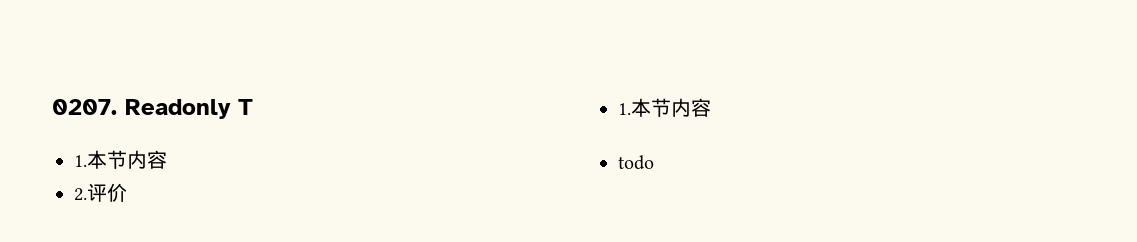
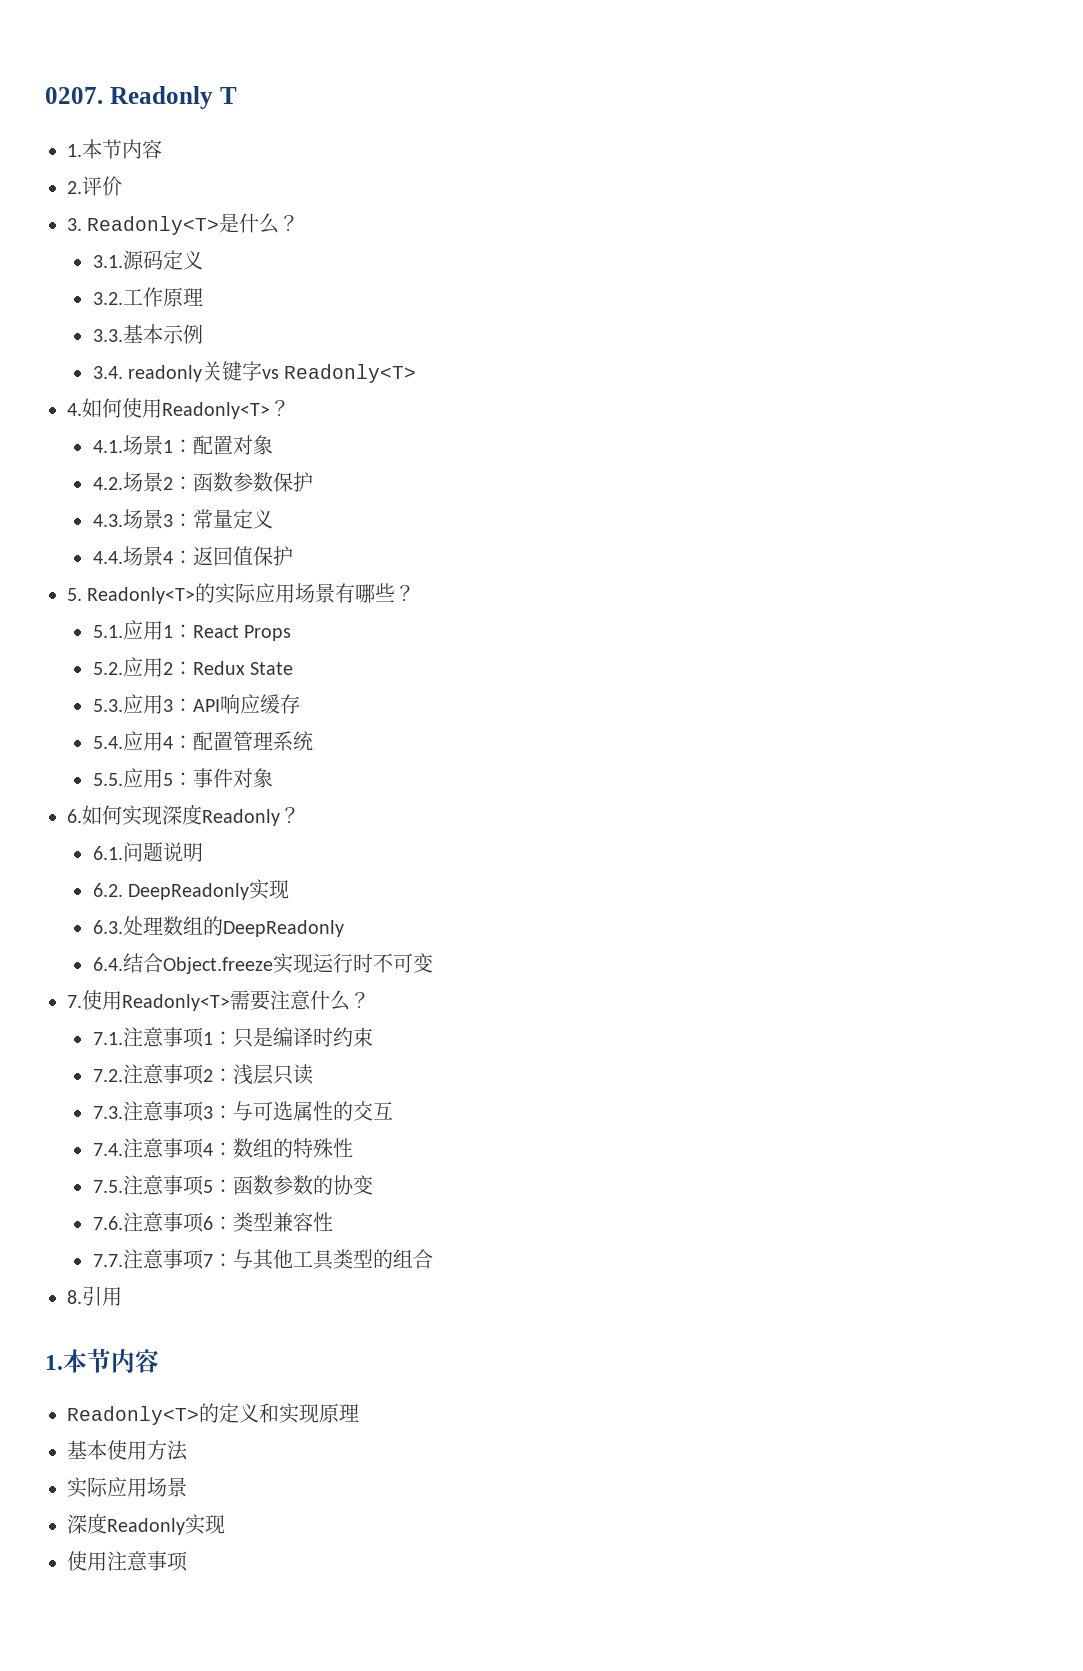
[618,98,711,117] [618,155,654,170] 1.本节内容 // todo -> [67,213,300,235] [92,250,203,270] [92,287,203,307] [92,324,203,344] [92,361,417,383] [67,398,290,419] [92,435,273,455] [92,472,313,492] [92,509,273,529] [92,546,293,566] [67,583,416,604] [92,620,291,641] [92,657,293,677] [92,694,300,714] [92,731,313,751] [92,768,273,788] [67,804,300,826] [92,842,203,862] [92,879,289,900] [92,916,344,937] [92,953,433,974] [67,990,370,1011] [92,1027,373,1048] [92,1064,313,1085] [92,1101,393,1122] [92,1138,353,1159] [92,1175,373,1196] [92,1212,333,1233] [92,1249,433,1270] [67,1286,122,1306] [45,1348,159,1373] [67,1403,359,1425] [67,1440,188,1461] [67,1477,187,1498] [67,1513,225,1535] [67,1551,188,1572] 3. Readonly<T>是什么？ // 3.1.源码定义 // 3.2.工作原理 // 3.3.基本示例 // 3.4. readonly关键字vs Readonly<T> // 4.如何使用Readonly<T>？ // 4.1.场景1：配置对象 // 4.2.场景2：函数参数保护 // 4.3.场景3：常量定义 // 4.4.场景4：返回值保护 // 5. Readonly<T>的实际应用场景有哪些？ // 5.1.应用1：React Props // 5.2.应用2：Redux State // 5.3.应用3：API响应缓存 // 5.4.应用4：配置管理系统 // 5.5.应用5：事件对象 // 6.如何实现深度Readonly？ // 6.1.问题说明 // 6.2. DeepReadonly实现 // 6.3.处理数组的DeepReadonly // 6.4.结合Object.freeze实现运行时不可变 // 7.使用Readonly<T>需要注意什么？ // 7.1.注意事项1：只是编译时约束 // 7.2.注意事项2：浅层只读 // 7.3.注意事项3：与可选属性的交互 // 7.4.注意事项4：数组的特殊性 // 7.5.注意事项5：函数参数的协变 // 7.6.注意事项6：类型兼容性 // 7.7.注意事项7：与其他工具类型的组合 // 8.引用 // 1.本节内容 // Readonly<T>的定义和实现原理 // 基本使用方法 // 实际应用场景 // 深度Readonly实现 // 使用注意事项

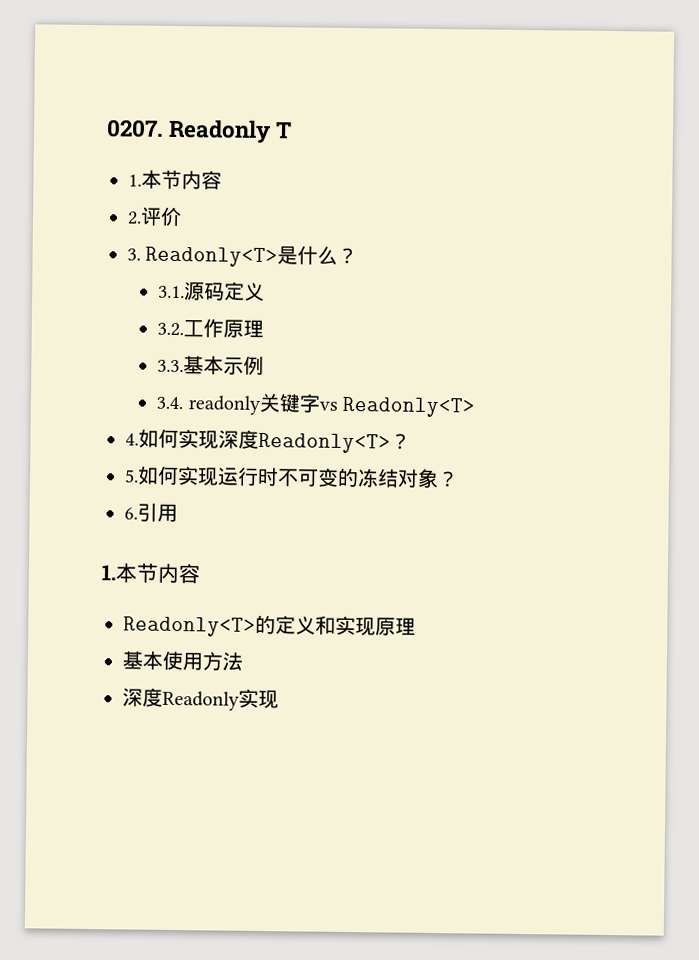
[122,398,290,419] [92,435,273,455] [92,472,313,492] [92,509,273,529] [92,546,293,566] [67,583,416,604] [92,620,291,641] [92,657,293,677] [92,694,300,714] [92,731,313,751] [92,768,273,788] [67,805,122,825] 使用Readonly<T>？ // 4.1.场景1：配置对象 // 4.2.场景2：函数参数保护 // 4.3.场景3：常量定义 // 4.4.场景4：返回值保护 // 5. Readonly<T>的实际应用场景有哪些？ // 5.1.应用1：React Props // 5.2.应用2：Redux State // 5.3.应用3：API响应缓存 // 5.4.应用4：配置管理系统 // 5.5.应用5：事件对象 // 6.如何 -> (179, 438) none
[202,807,300,826] [92,842,203,862] [92,879,289,900] [92,916,344,937] [92,953,433,974] [67,990,370,1011] [92,1027,373,1048] [92,1064,313,1085] [92,1101,393,1122] [92,1138,353,1159] [92,1175,373,1196] [92,1212,333,1233] [92,1249,433,1270] [67,1290,82,1304] Readonly？ // 6.1.问题说明 // 6.2. DeepReadonly实现 // 6.3.处理数组的DeepReadonly // 6.4.结合Object.freeze实现运行时不可变 // 7.使用Readonly<T>需要注意什么？ // 7.1.注意事项1：只是编译时约束 // 7.2.注意事项2：浅层只读 // 7.3.注意事项3：与可选属性的交互 // 7.4.注意事项4：数组的特殊性 // 7.5.注意事项5：函数参数的协变 // 7.6.注意事项6：类型兼容性 // 7.7.注意事项7：与其他工具类型的组合 // 8. -> [258,432,411,454] [124,465,459,489] [124,507,138,520] Readonly<T>？ // 5.如何实现运行时不可变的冻结对象？ // 6.
[67,1477,187,1498] // 实际应用场景 -> (244, 661) none
[67,1551,188,1572] // 使用注意事项 -> (279, 699) none

